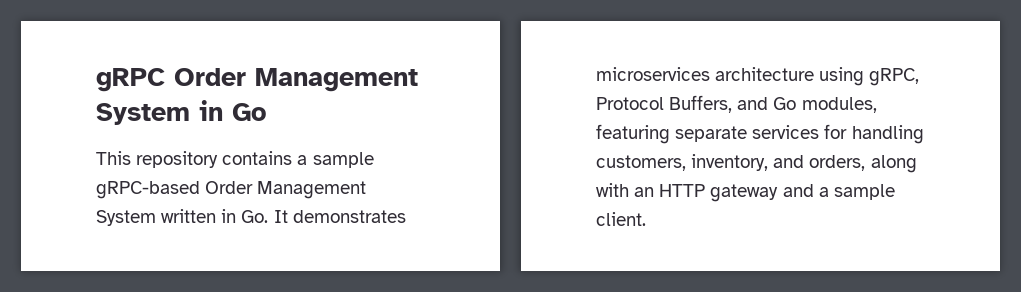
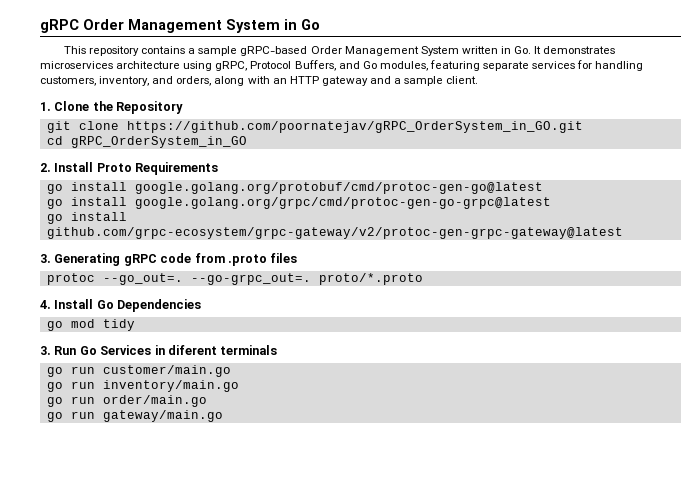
(646, 219) none -> [40,101,184,114] [46,121,583,133] [46,136,247,148] [40,162,219,175] [46,182,543,194] [46,197,551,209] [46,212,127,224] [46,227,623,239] [40,253,298,266] [46,273,423,285] [40,299,202,312] [46,319,135,331] [40,345,278,355] [46,365,231,377] [46,380,239,392] [46,395,207,407] [46,410,223,422] // 1. Clone the Repository // git clone https://github.com/poornatejav/gRPC_OrderSystem_in_GO.git // cd gRPC_OrderSystem_in_GO // 2. Install Proto Requirements // go install google.golang.org/protobuf/cmd/protoc-gen-go@latest // go install google.golang.org/grpc/cmd/protoc-gen-go-grpc@latest // go install github.com/grpc-ecosystem/grpc-gateway/v2/protoc-gen-grpc-gateway@latest // 3. Generating gRPC code from .proto files // protoc --go_out=. --go-grpc_out=. proto/*.proto // 4. Install Go Dependencies // go mod tidy // 3. Run Go Services in diferent terminals // go run customer/main.go // go run inventory/main.go // go run order/main.go // go run gateway/main.go

